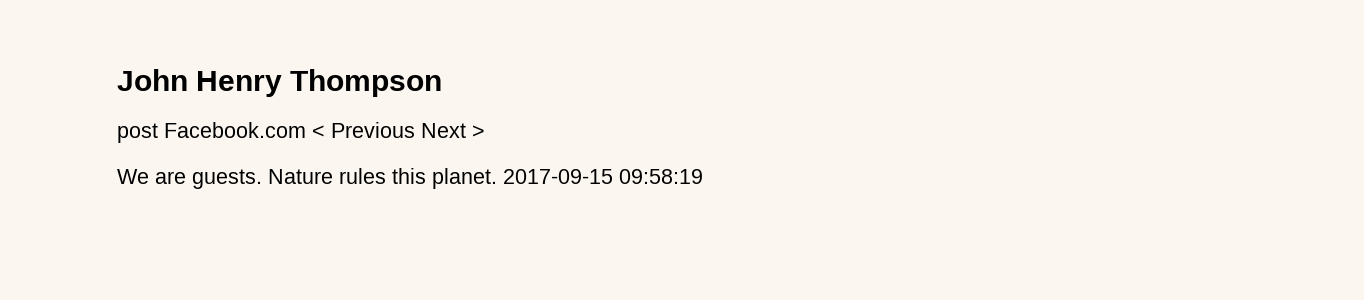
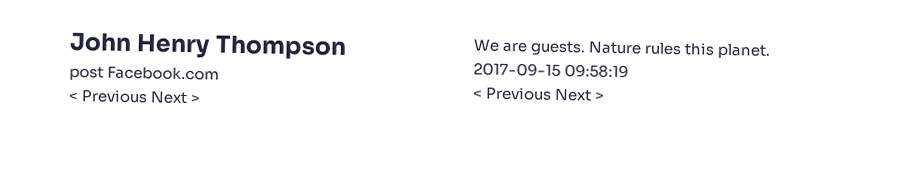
(306, 130) none -> (221, 73) //
(497, 178) none -> (771, 51) //
(703, 176) none -> [472,86,606,102] // < Previous Next >

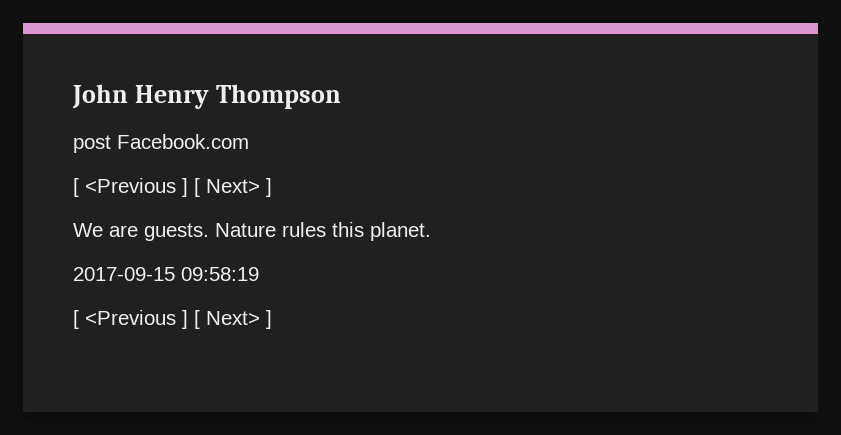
[68,89,201,105] < Previous Next > -> [73,178,272,197] [ <Previous ] [ Next> ]
[472,86,606,102] < Previous Next > -> [73,310,272,329] [ <Previous ] [ Next> ]

